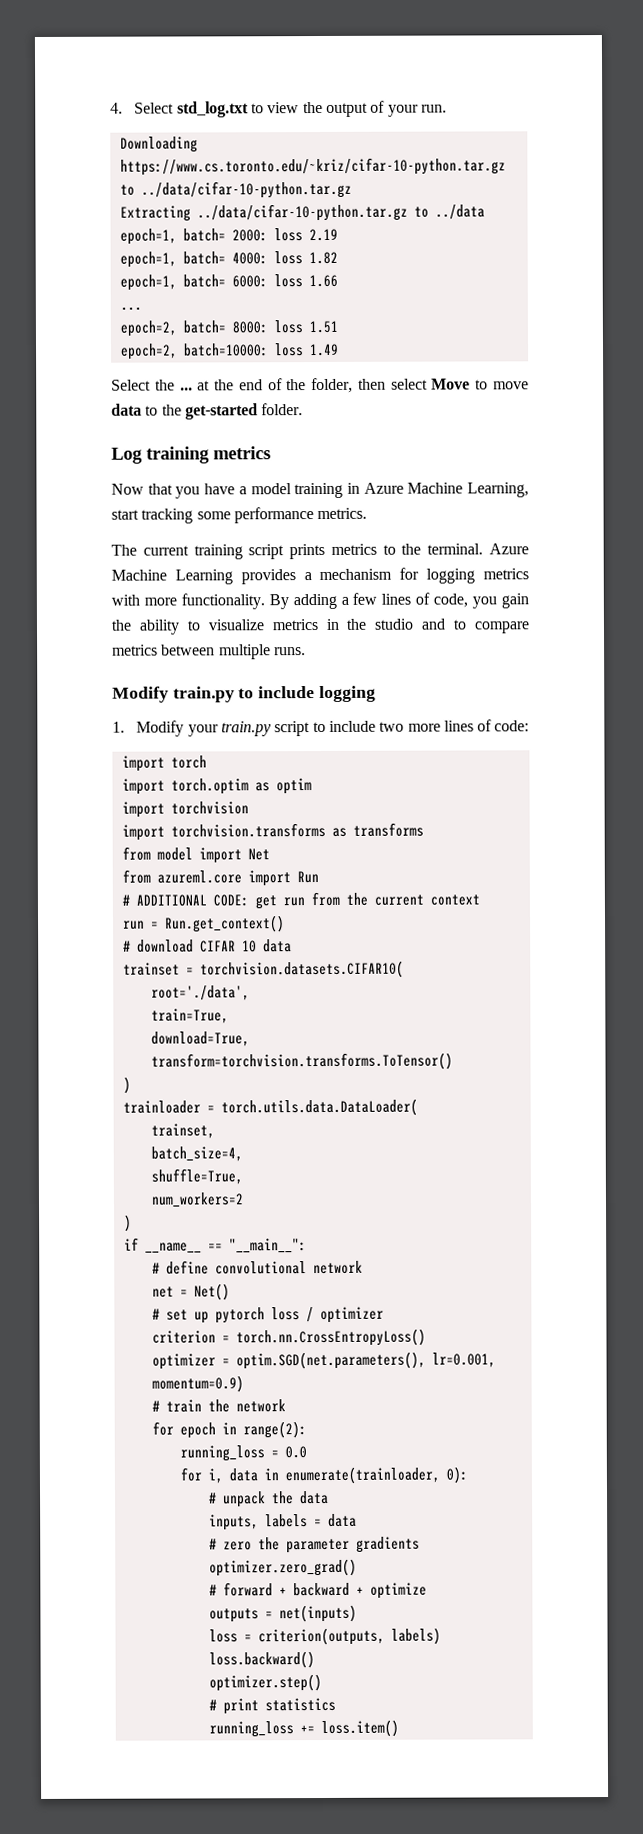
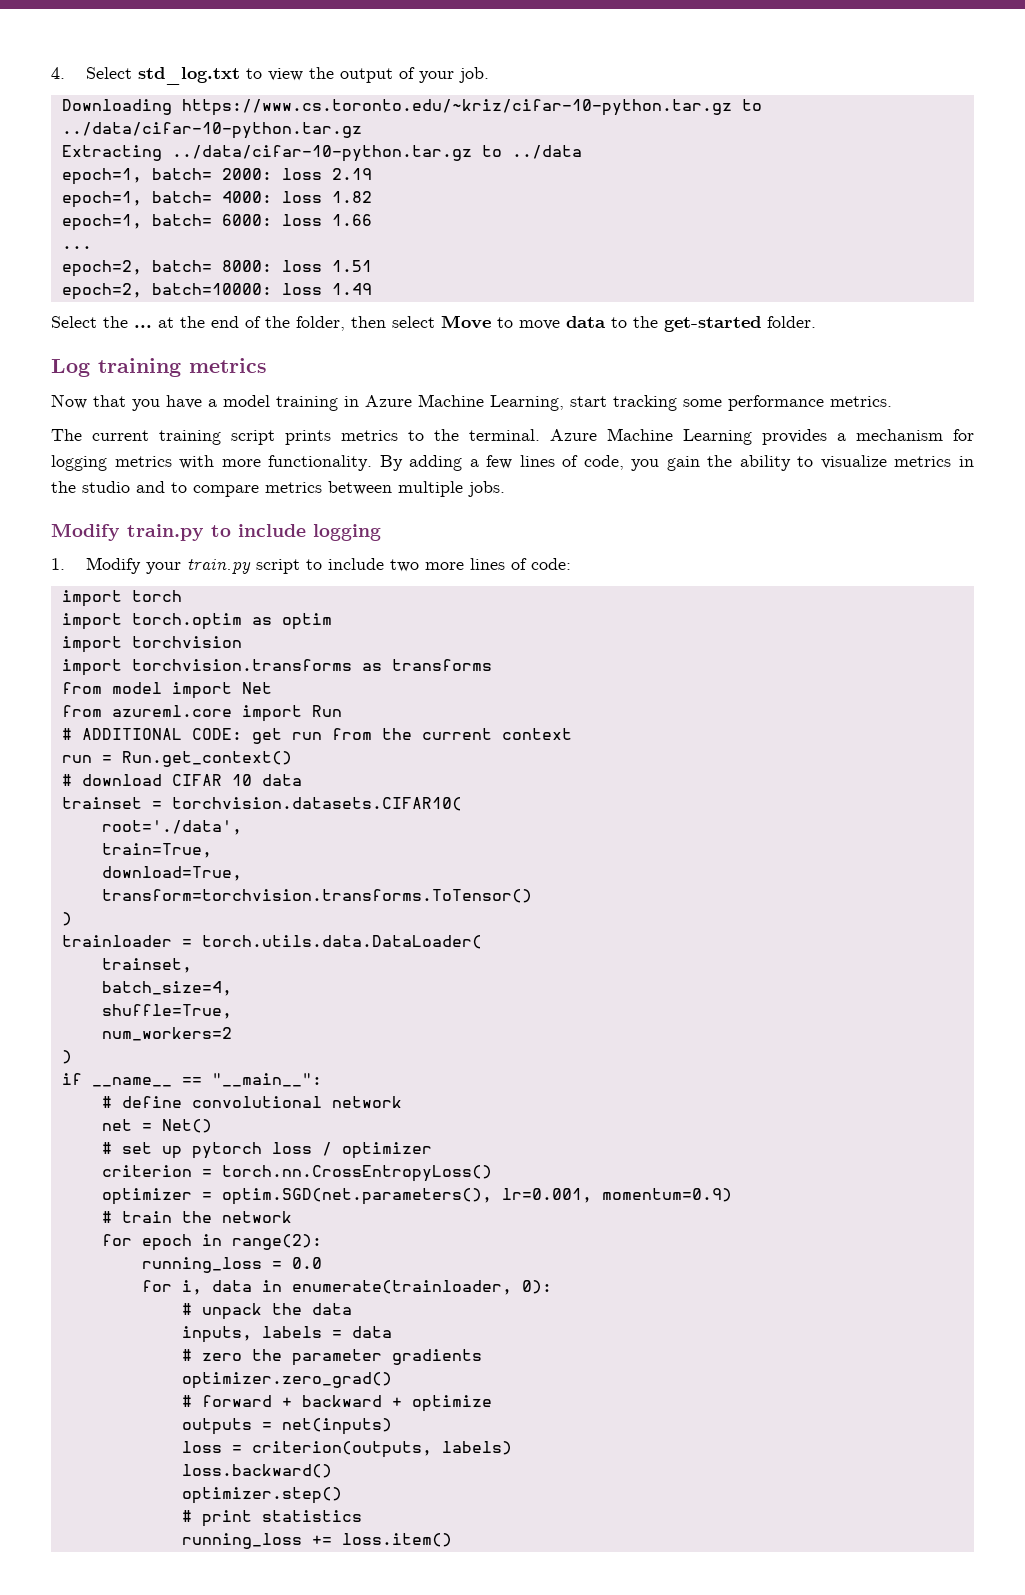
[420,104,447,113] run. -> [458,67,489,83] job.
[273,647,306,656] runs. -> [468,481,505,497] jobs.

